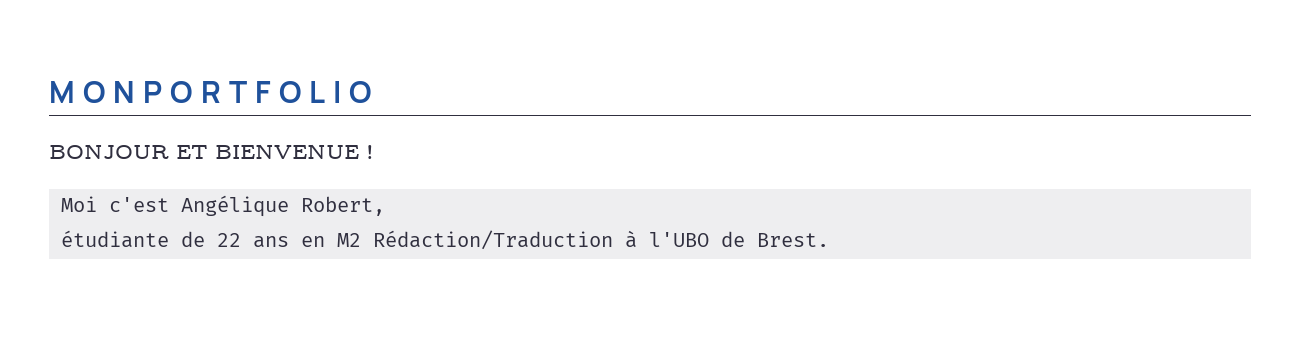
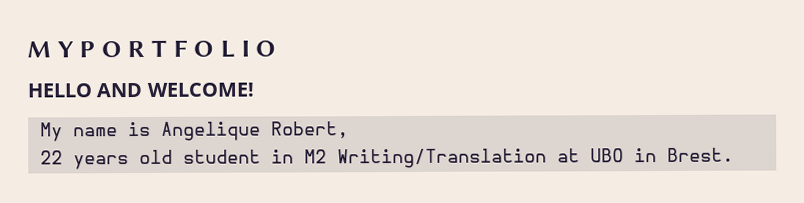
[83,81,136,103] O N -> [56,41,74,58] Y
[49,144,374,159] [61,195,386,217] [61,230,746,250] BONJOUR ET BIENVENUE ! // Moi c'est Angélique Robert, // étudiante de 22 ans en M2 Rédaction/Traduction à l'UBO de -> [27,82,254,98] [39,121,349,142] [39,148,657,170] HELLO AND WELCOME! // My name is Angelique Robert, // 22 years old student in M2 Writing/Translation at UBO in

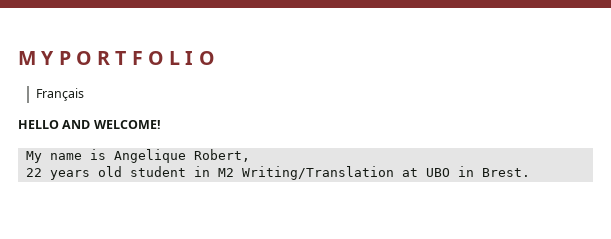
(277, 48) none -> [36,88,85,101] // Français

